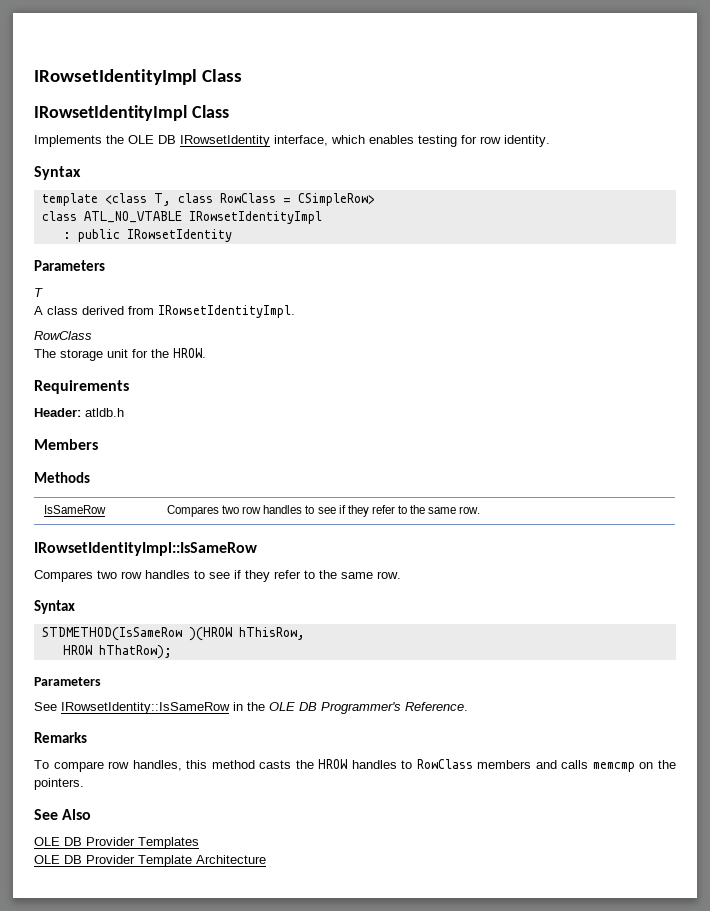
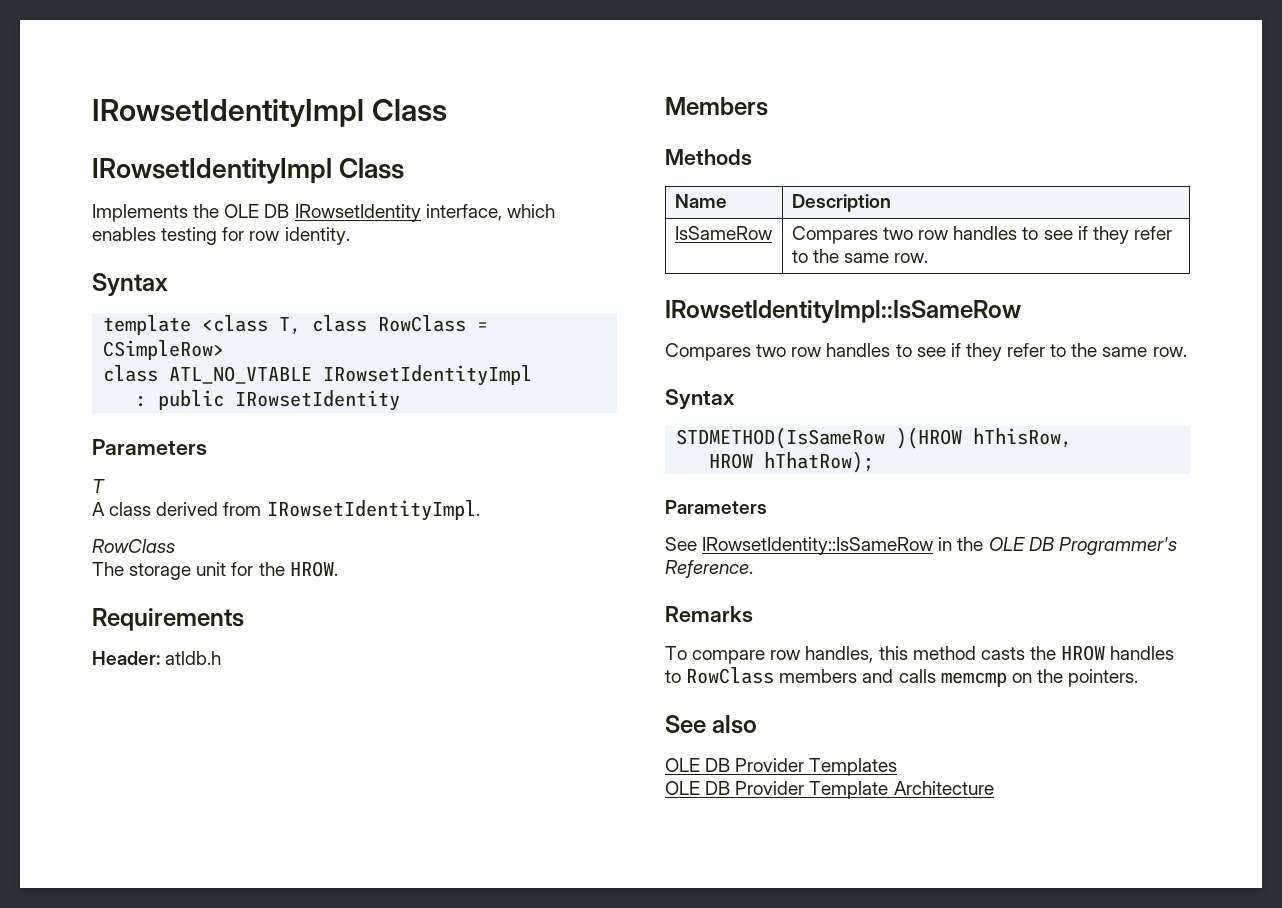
(90, 477) none -> [674,194,727,208] [791,194,891,212] // Name | Description
[62,809,92,820] Also -> [712,715,758,734] also

